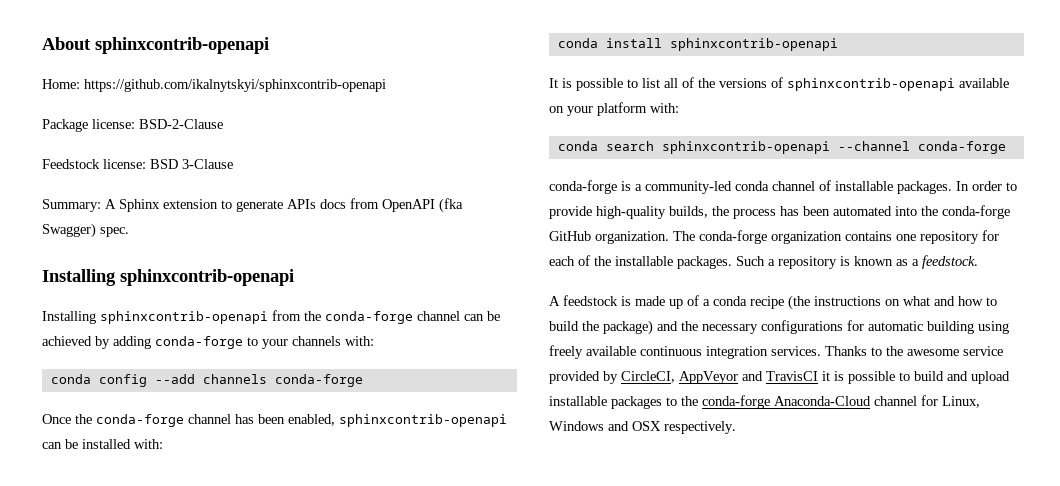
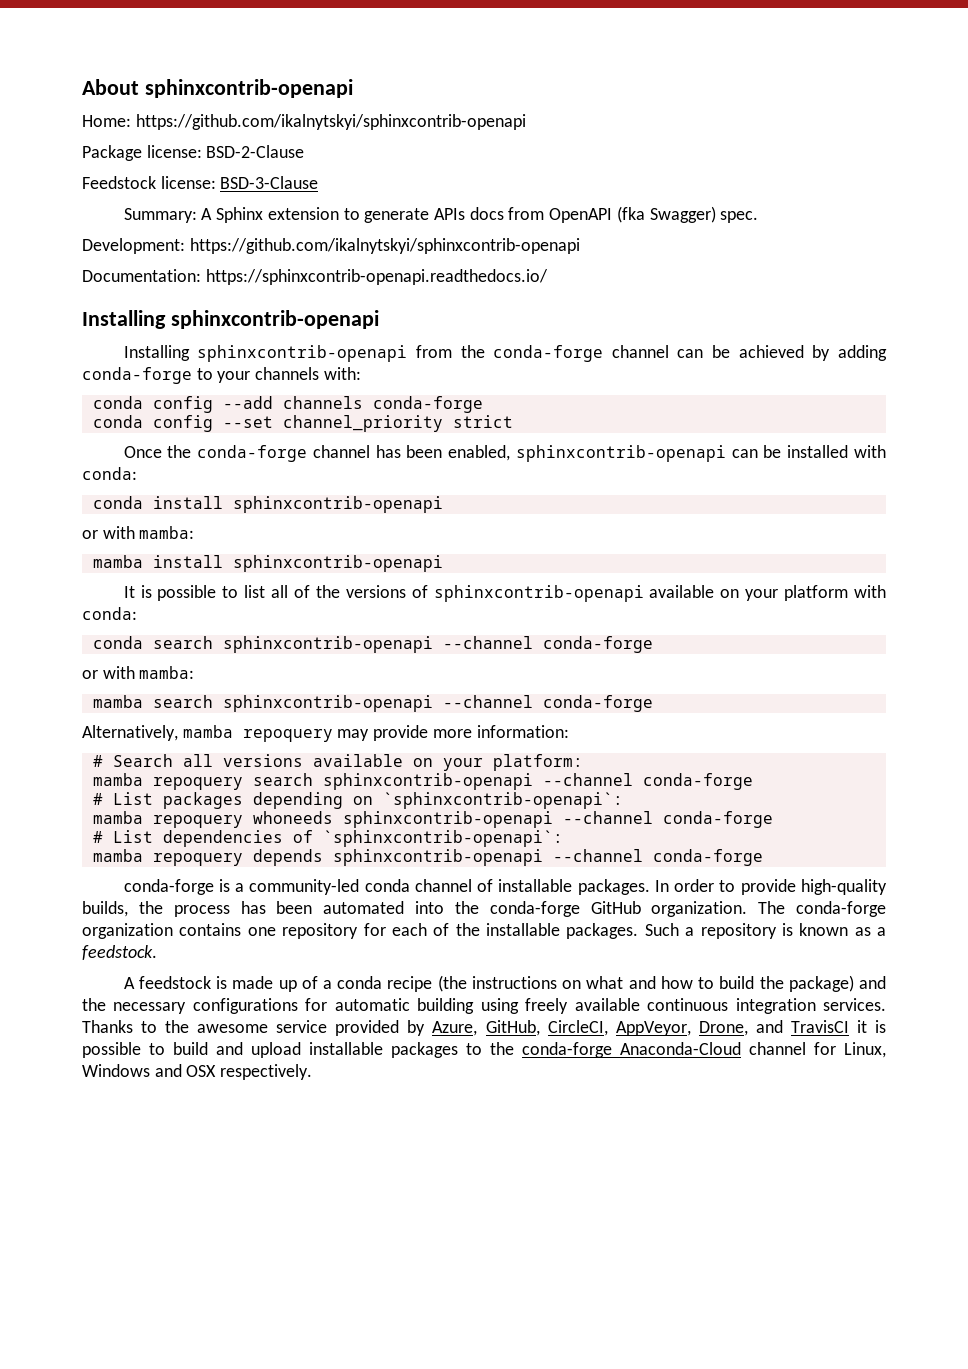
[150,159,233,169] BSD 3-Clause -> [220,176,319,189] BSD-3-Clause
(129, 232) none -> [82,238,580,254] [82,269,548,285] // Development: https://github.com/ikalnytskyi/sphinxcontrib-openapi // Documentation: https://sphinxcontrib-openapi.readthedocs.io/
(363, 380) none -> [92,415,513,432] // conda config --set channel_priority strict
[134,439,163,449] with: -> [854,445,887,458] [82,467,137,480] with conda:
(838, 44) none -> [82,526,195,539] [92,555,443,572] // or with mamba: // mamba install sphinxcontrib-openapi
[650,103,679,113] with: -> [853,585,886,598] [82,607,137,620] with conda:
(1006, 147) none -> [82,666,195,679] [92,695,653,712] [82,725,569,742] [92,754,583,771] [92,773,753,790] [92,792,623,809] [92,811,773,828] [92,830,563,847] [92,849,763,866] // or with mamba: // mamba search sphinxcontrib-openapi --channel conda-forge // Alternatively, mamba repoquery may provide more information: // # Search all versions available on your platform: // mamba repoquery search sphinxcontrib-openapi --channel conda-forge // # List packages depending on `sphinxcontrib-openapi`: // mamba repoquery whoneeds sphinxcontrib-openapi --channel conda-forge // # List dependencies of `sphinxcontrib-openapi`: // mamba repoquery depends sphinxcontrib-openapi --channel conda-forge
[621,371,738,384] CircleCI, AppVeyor -> [432,1020,748,1036] Azure, GitHub, CircleCI, AppVeyor, Drone,

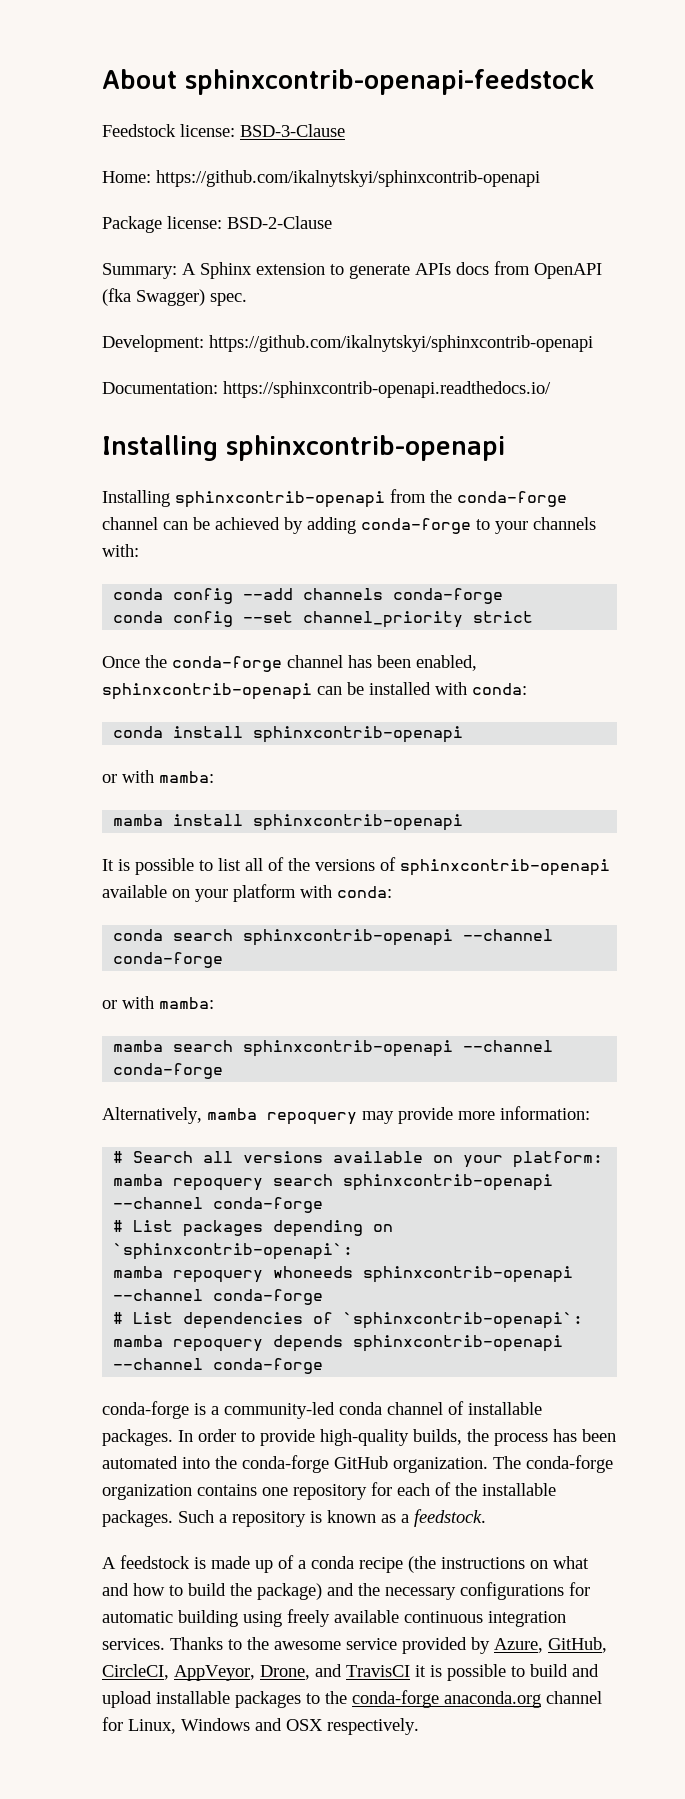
[144,79,353,98] sphinxcontrib-openapi -> [185,69,595,95] [102,124,345,137] sphinxcontrib-openapi-feedstock // Feedstock license: BSD-3-Clause
[82,176,319,189] // Feedstock license: BSD-3-Clause -> (332, 222) none
[620,1042,741,1055] Anaconda-Cloud -> [444,1691,541,1708] anaconda.org

